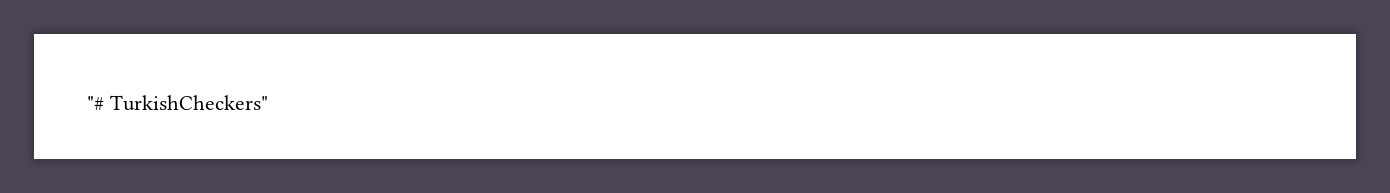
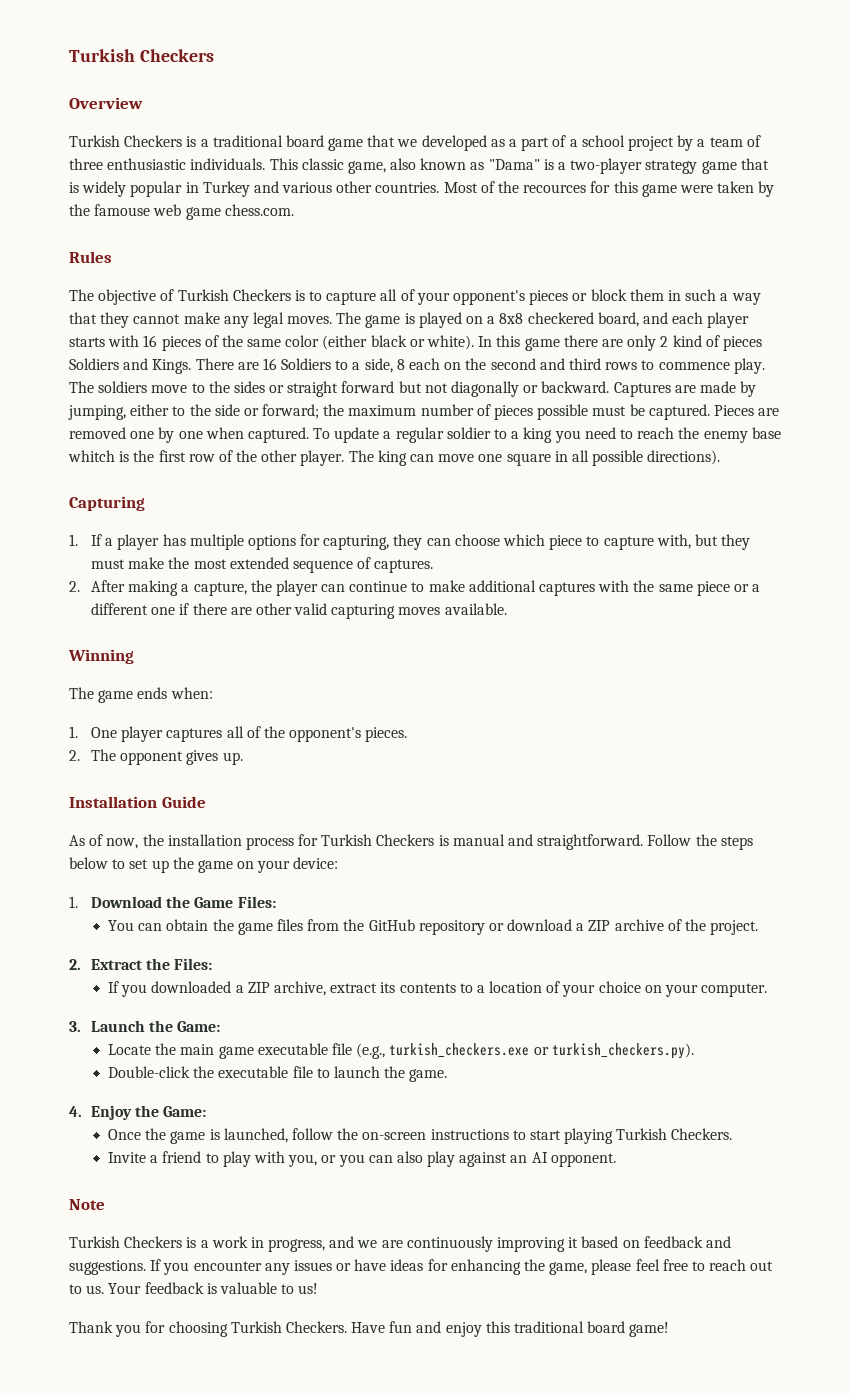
[87,95,268,111] "# TurkishCheckers" -> [69,49,214,62] [69,97,143,109] [69,135,761,151] [69,158,769,174] [69,181,775,197] [69,204,294,220] [69,251,112,263] [69,289,761,305] [69,312,750,328] [69,335,762,351] [69,358,765,374] [69,381,757,397] [68,404,780,420] [69,427,781,443] [68,450,721,466] [69,496,145,511] [69,534,751,550] [90,557,434,573] [69,580,761,596] [90,603,507,619] [68,649,134,664] [69,687,213,703] [69,726,408,742] [69,749,243,765] [69,796,206,808] [69,834,753,850] [69,857,339,873] [69,896,276,908] [108,919,759,935] [69,958,213,970] [108,981,768,997] [69,1020,221,1032] [108,1043,694,1059] [108,1066,448,1082] [69,1105,207,1120] [108,1128,733,1144] [108,1151,616,1167] [69,1199,105,1210] [69,1236,731,1252] [69,1259,774,1275] [69,1282,319,1294] [69,1321,670,1337] Turkish Checkers // Overview // Turkish Checkers is a traditional board game that we developed as a part of a school project by a team of three enthusiastic individuals. This classic game, also known as "Dama" is a two-player strategy game that is widely popular in Turkey and various other countries. Most of the recources for this game were taken by the famouse web game chess.com. // Rules // The objective of Turkish Checkers is to capture all of your opponent's pieces or block them in such a way that they cannot make any legal moves. The game is played on a 8x8 checkered board, and each player starts with 16 pieces of the same color (either black or white). In this game there are only 2 kind of pieces Soldiers and Kings. There are 16 Soldiers to a side, 8 each on the second and third rows to commence play. The soldiers move to the sides or straight forward but not diagonally or backward. Captures are made by jumping, either to the side or forward; the maximum number of pieces possible must be captured. Pieces are removed one by one when captured. To update a regular soldier to a king you need to reach the enemy base whitch is the first row of the other player. The king can move one square in all possible directions). // Capturing // 1. If a player has multiple options for capturing, they can choose which piece to capture with, but they must make the most extended sequence of captures. // 2. After making a capture, the player can continue to make additional captures with the same piece or a different one if there are other valid capturing moves available. // Winning // The game ends when: // 1. One player captures all of the opponent's pieces. // 2. The opponent gives up. // Installation Guide // As of now, the installation process for Turkish Checkers is manual and straightforward. Follow the steps below to set up the game on your device: // 1. Download the Game Files: // You can obtain the game files from the GitHub repository or download a ZIP archive of the project. // 2. Extract the Files: // If you downloaded a ZIP archive, extract its contents to a location of your choice on your computer. // 3. Launch the Game: // Locate the main game executable file (e.g., turkish_checkers.exe or turkish_checkers.py). // Double-click the executable file to launch the game. // 4. Enjoy the Game: // Once the game is launched, follow the on-screen instructions to start playing Turkish Checkers. // Invite a friend to play with you, or you can also play against an AI opponent. // Note // Turkish Checkers is a work in progress, and we are continuously improving it based on feedback and suggestions. If you encounter any issues or have ideas for enhancing the game, please feel free to reach out to us. Your feedback is valuable to us! // Thank you for choosing Turkish Checkers. Have fun and enjoy this traditional board game!

